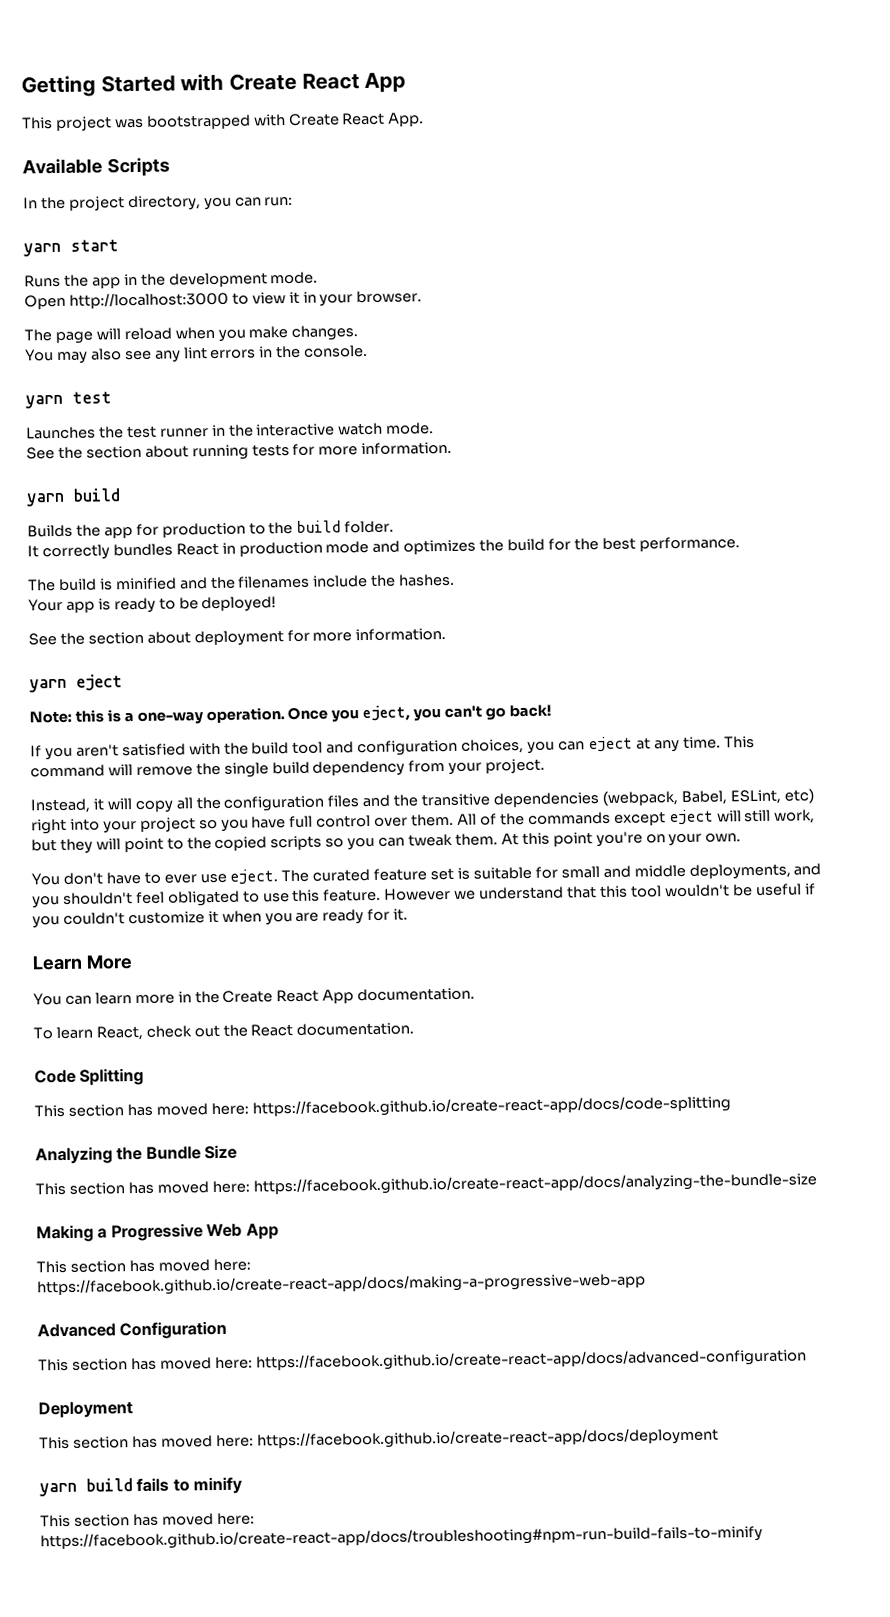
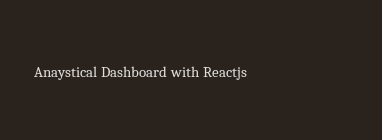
[21,72,407,98] [22,112,425,131] [22,157,170,177] [23,195,294,212] [23,239,119,257] [24,271,319,289] [24,290,423,310] [24,325,359,344] [25,344,369,364] [25,391,112,409] [26,422,435,440] [26,441,453,461] [26,488,121,507] [27,520,395,539] [27,536,740,561] [28,573,456,592] [28,596,277,614] [28,627,447,647] [29,674,123,693] [29,704,552,725] [30,736,755,761] [30,758,546,778] [30,788,814,814] [31,809,816,835] [31,831,742,854] [31,863,822,886] [32,883,816,909] [32,908,409,929] [32,954,133,971] [33,987,476,1006] [33,1022,415,1041] [34,1067,145,1086] [34,1095,731,1118] [35,1144,238,1165] [35,1172,817,1196] [36,1223,279,1243] [36,1258,251,1274] [37,1272,646,1297] [37,1320,228,1340] [38,1348,807,1372] [38,1401,133,1419] [39,1427,719,1450] [39,1476,244,1497] [40,1512,255,1528] [40,1524,763,1551] Getting Started with Create React App // This project was bootstrapped with Create React App. // Available Scripts // In the project directory, you can run: // yarn start // Runs the app in the development mode. // Open http://localhost:3000 to view it in your browser. // The page will reload when you make changes. // You may also see any lint errors in the console. // yarn test // Launches the test runner in the interactive watch mode. // See the section about running tests for more information. // yarn build // Builds the app for production to the build folder. // It correctly bundles React in production mode and optimizes the build for the best performance. // The build is minified and the filenames include the hashes. // Your app is ready to be deployed! // See the section about deployment for more information. // yarn eject // Note: this is a one-way operation. Once you eject, you can't go back! // If you aren't satisfied with the build tool and configuration choices, you can eject at any time. This command will remove the single build dependency from your project. // Instead, it will copy all the configuration files and the transitive dependencies (webpack, Babel, ESLint, etc) right into your project so you have full control over them. All of the commands except eject will still work, but they will point to the copied scripts so you can tweak them. At this point you're on your own. // You don't have to ever use eject. The curated feature set is suitable for small and middle deployments, and you shouldn't feel obligated to use this feature. However we understand that this tool wouldn't be useful if you couldn't customize it when you are ready for it. // Learn More // You can learn more in the Create React App documentation. // To learn React, check out the React documentation. // Code Splitting // This section has moved here: https://facebook.github.io/create-react-app/docs/code-splitting // Analyzing the Bundle Size // This section has moved here: https://facebook.github.io/create-react-app/docs/analyzing-the-bundle-size // Making a Progressive Web App // This section has moved here: https://facebook.github.io/create-react-app/docs/making-a-progressive-web-app // Advanced Configuration // This section has moved here: https://facebook.github.io/create-react-app/docs/advanced-configuration // Deployment // This section has moved here: https://facebook.github.io/create-react-app/docs/deployment // yarn build fails to minify // This section has moved here: https://facebook.github.io/create-react-app/docs/troubleshooting#npm-run-build-fails-to-minify -> [34,66,247,80] Anaystical Dashboard with Reactjs

